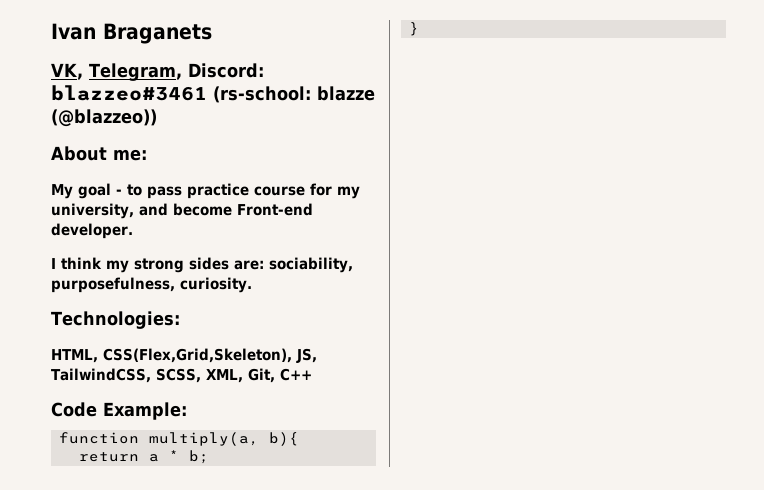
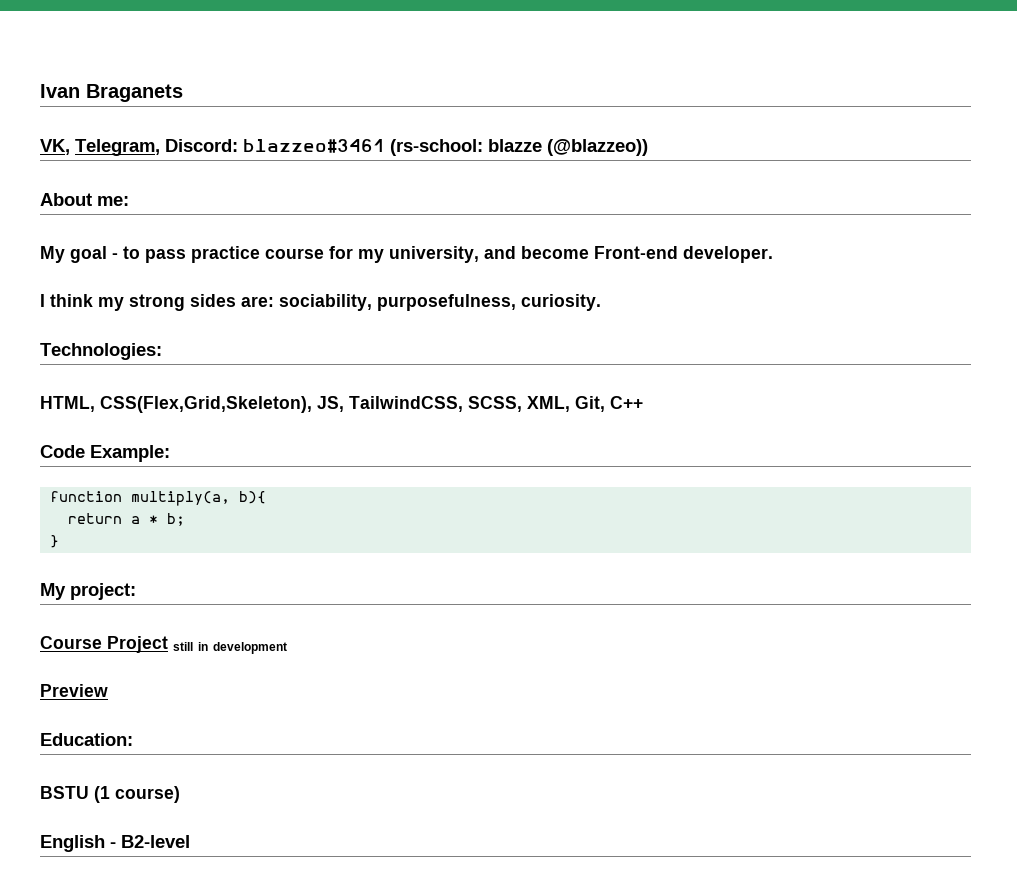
(420, 29) none -> [40,583,136,600] [40,636,287,654] [40,684,108,697] [40,733,133,746] [40,786,180,803] [40,835,190,852] // My project: // Course Project still in development // Preview // Education: // BSTU (1 course) // English - B2-level

